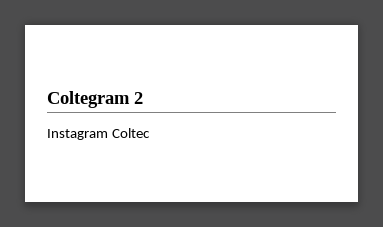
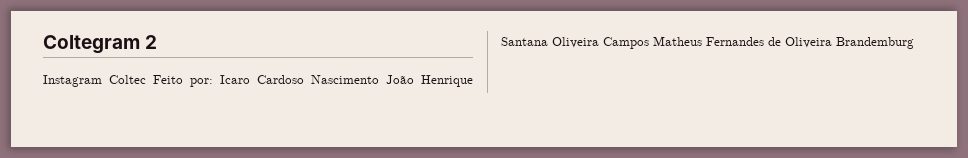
(150, 133) none -> [153,75,473,87] [501,36,914,49] Feito por: Icaro Cardoso Nascimento João Henrique Santana Oliveira Campos Matheus Fernandes de Oliveira Brandemburg

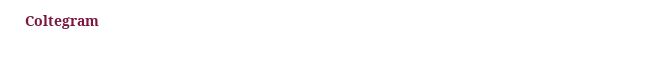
[145,35,158,49] [43,75,473,87] [501,36,914,49] 2 // Instagram Coltec Feito por: Icaro Cardoso Nascimento João Henrique Santana Oliveira Campos Matheus Fernandes de Oliveira Brandemburg -> (99, 22) none

